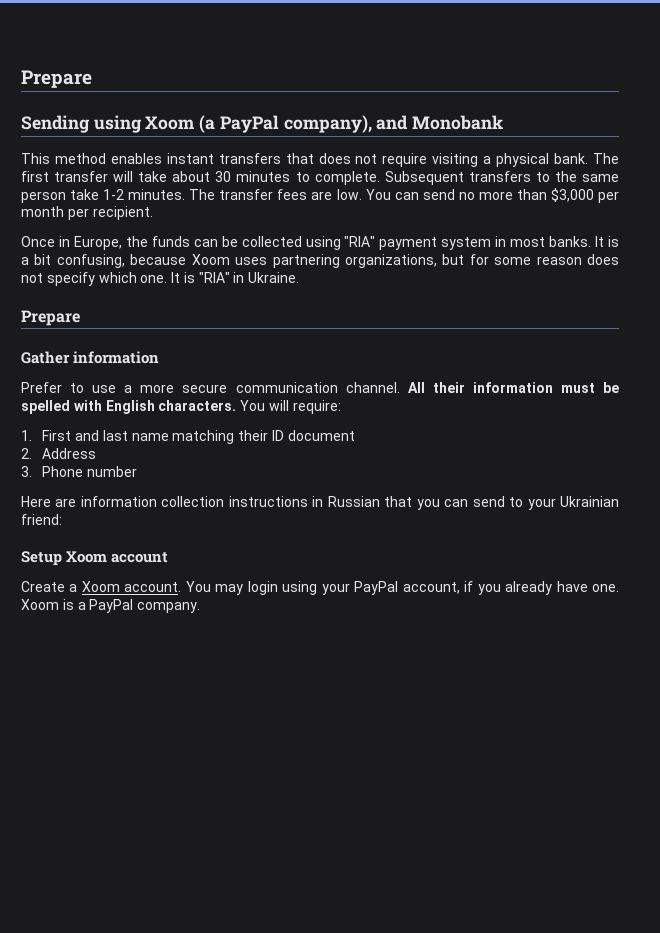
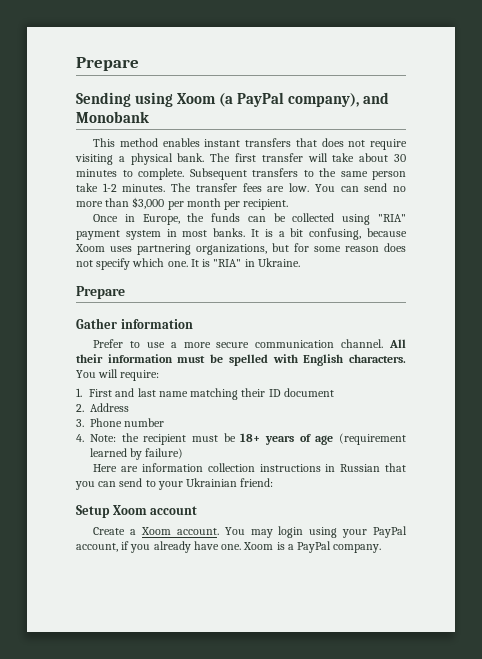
(137, 471) none -> [76,433,406,445] [90,448,184,460] // 4. Note: the recipient must be 18+ years of age (requirement learned by failure)

